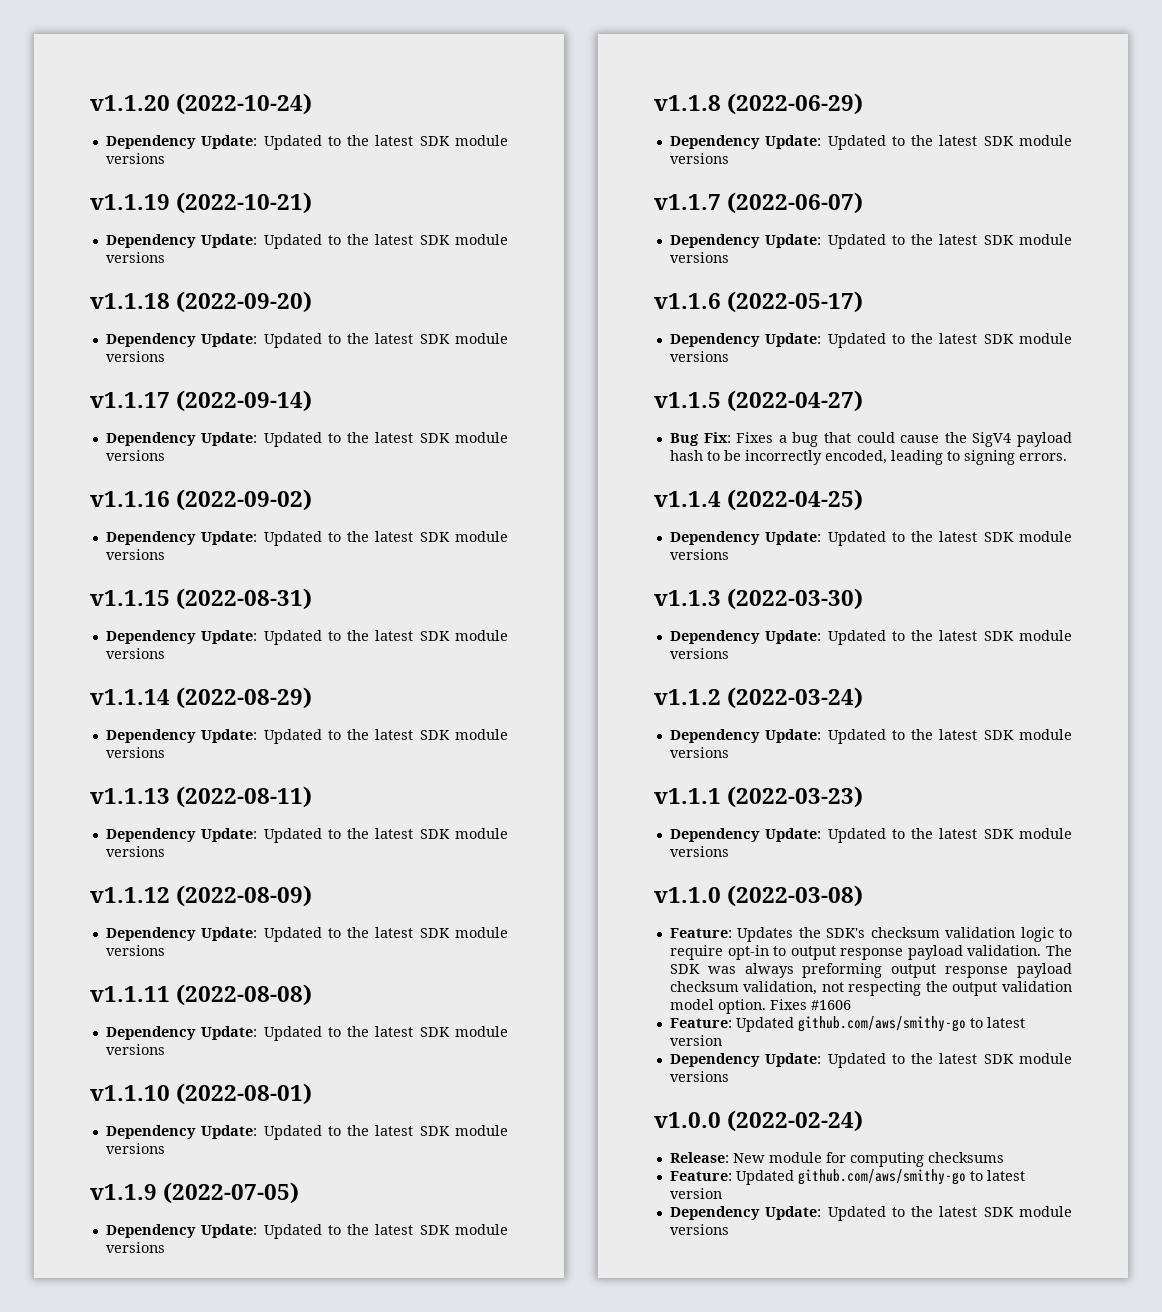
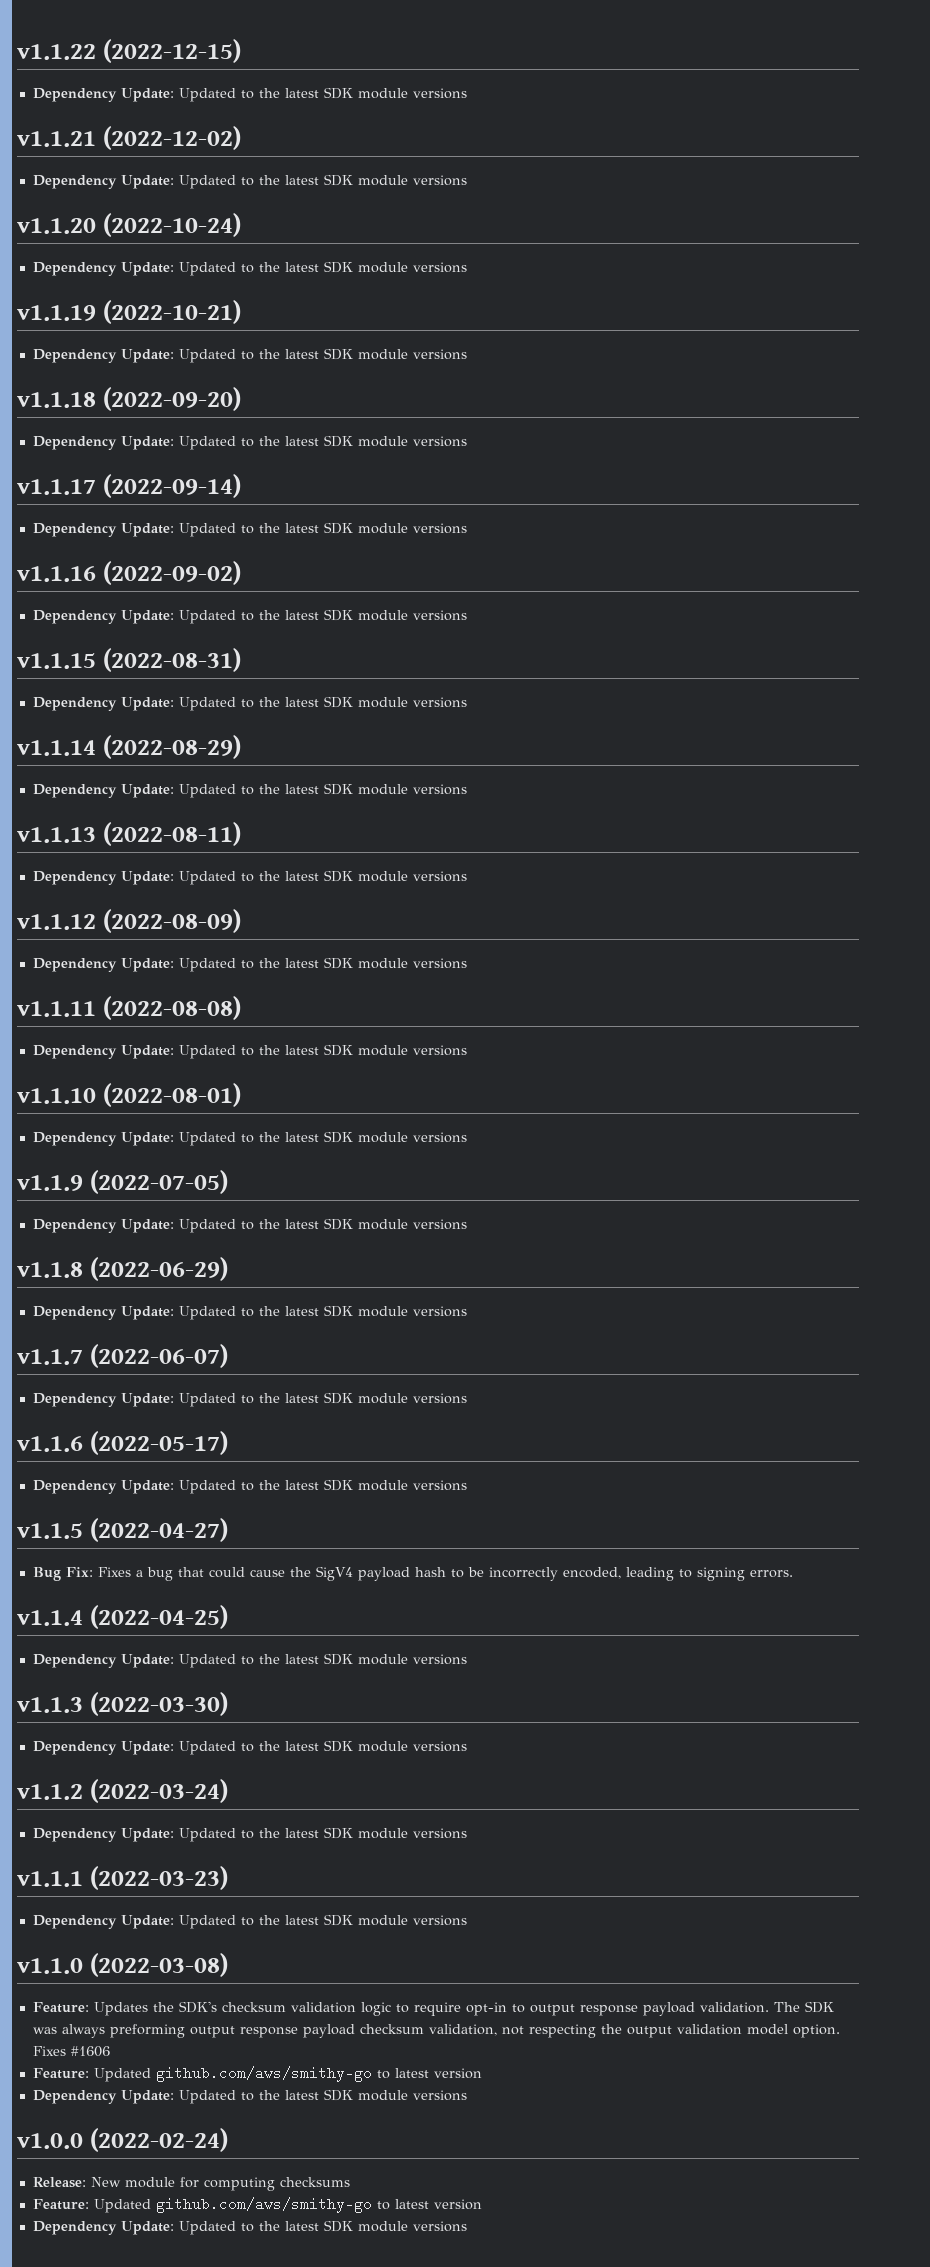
(90, 103) none -> [17,39,241,63] [32,87,467,102] [17,126,241,150] [32,174,467,189] v1.1.22 (2022-12-15) // Dependency Update: Updated to the latest SDK module versions // v1.1.21 (2022-12-02) // Dependency Update: Updated to the latest SDK module versions //

